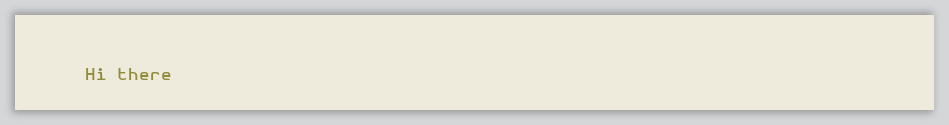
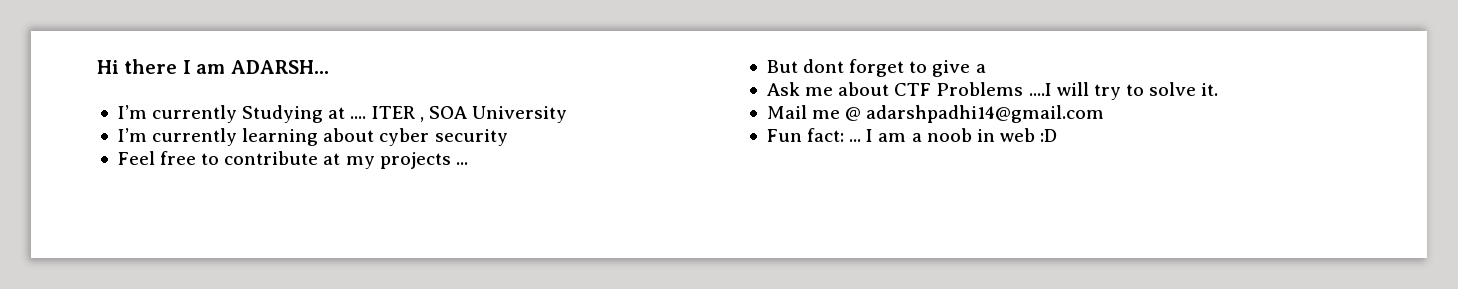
(172, 74) none -> [182,60,329,74] [117,105,567,123] [117,128,508,146] [117,151,468,169] [766,59,986,77] [766,82,1219,100] [766,105,1105,123] [766,128,1058,142] I am ADARSH... // I’m currently Studying at .... ITER , SOA University // I’m currently learning about cyber security // Feel free to contribute at my projects ... // But dont forget to give a // Ask me about CTF Problems ....I will try to solve it. // Mail me @ adarshpadhi14@gmail.com // Fun fact: ... I am a noob in web :D

